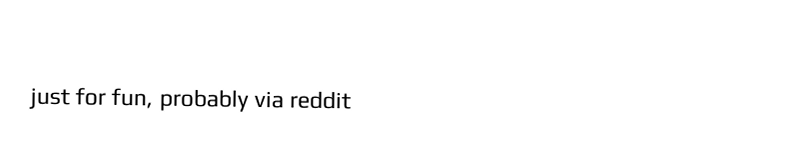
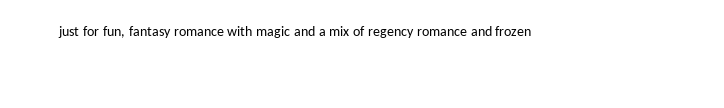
[158,88,352,112] probably via reddit -> [128,26,532,38] fantasy romance with magic and a mix of regency romance and frozen

